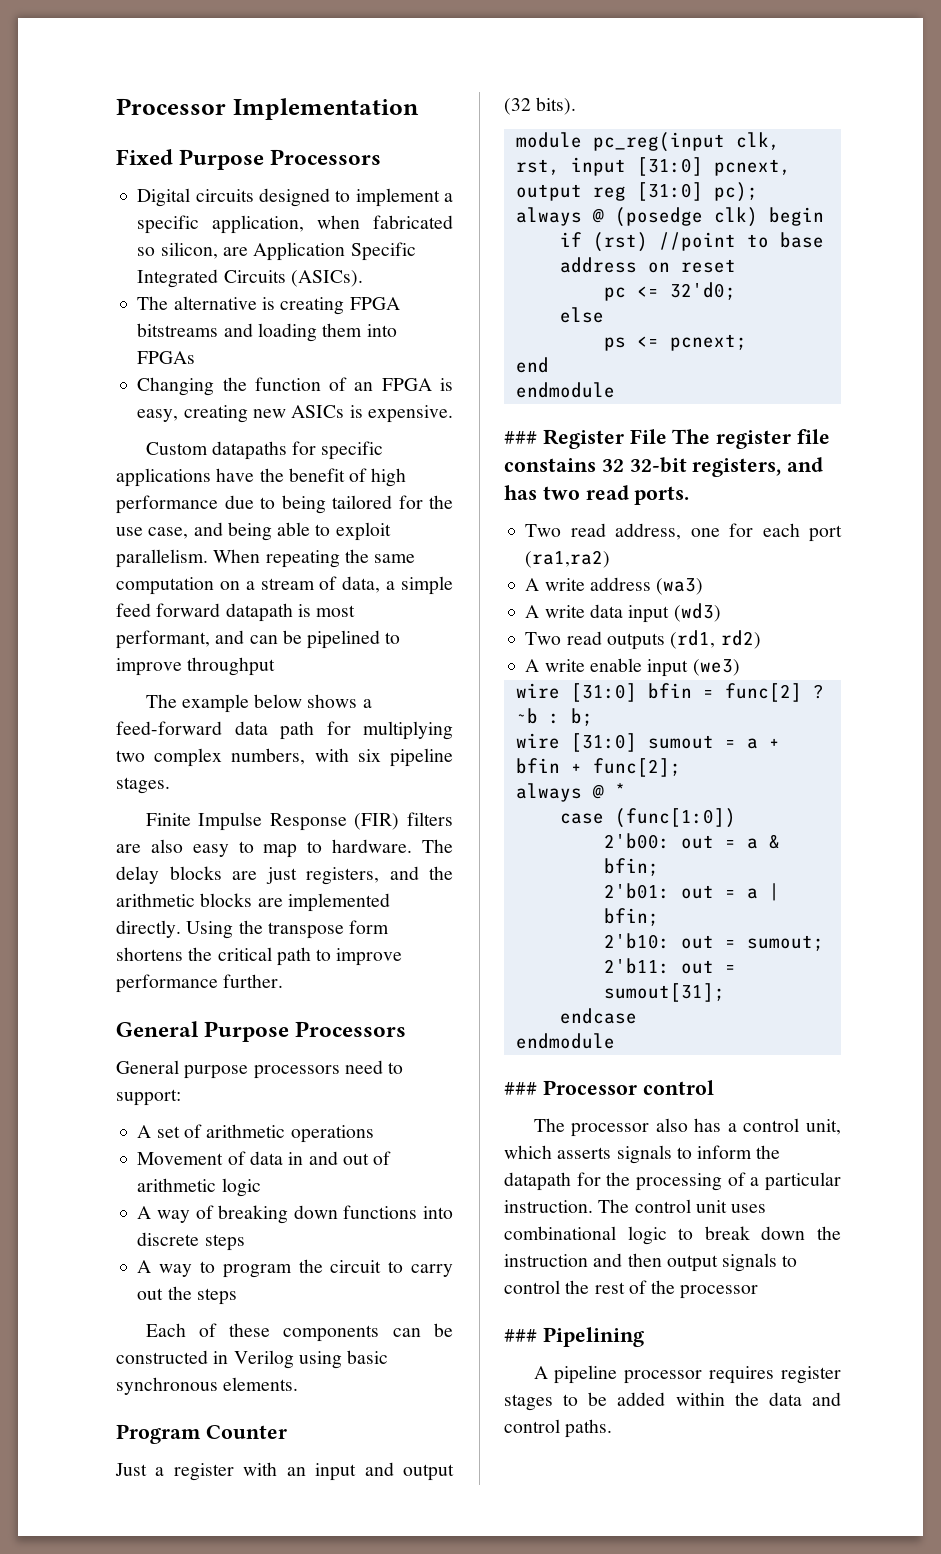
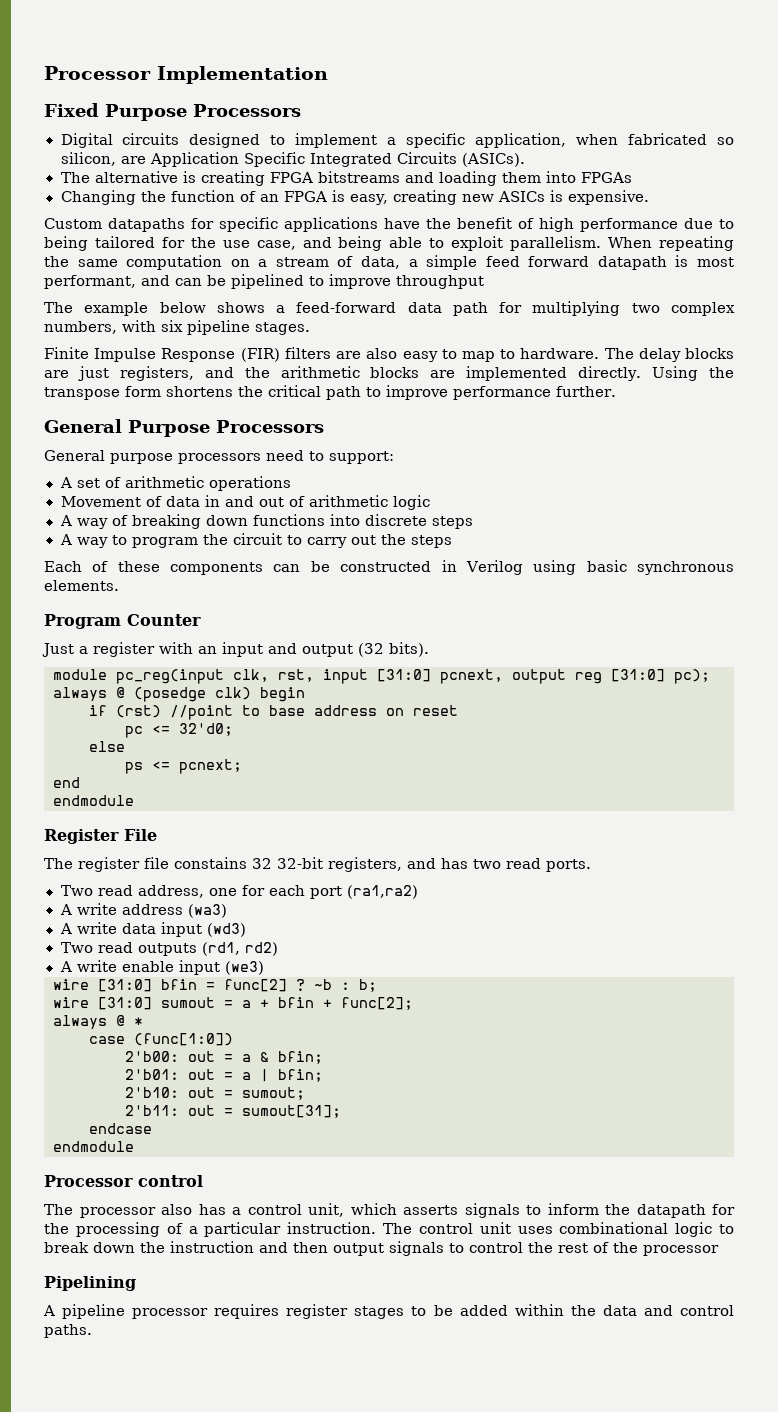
[504,431,537,444] ### -> (134, 800) none
(667, 436) none -> (157, 835) //
[504,1082,537,1095] ### -> (134, 1146) none
[504,1329,537,1342] ### -> (719, 1250) none

